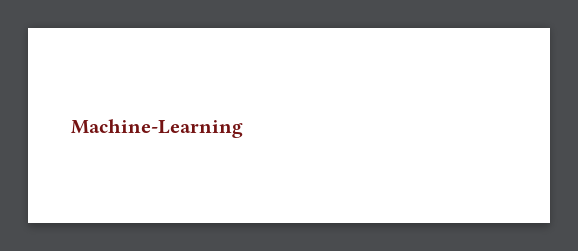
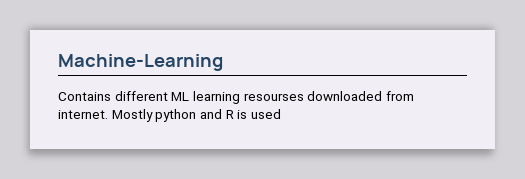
(243, 128) none -> [58,91,414,104] [58,109,281,122] // Contains different ML learning resourses downloaded from internet. Mostly python and R is used

